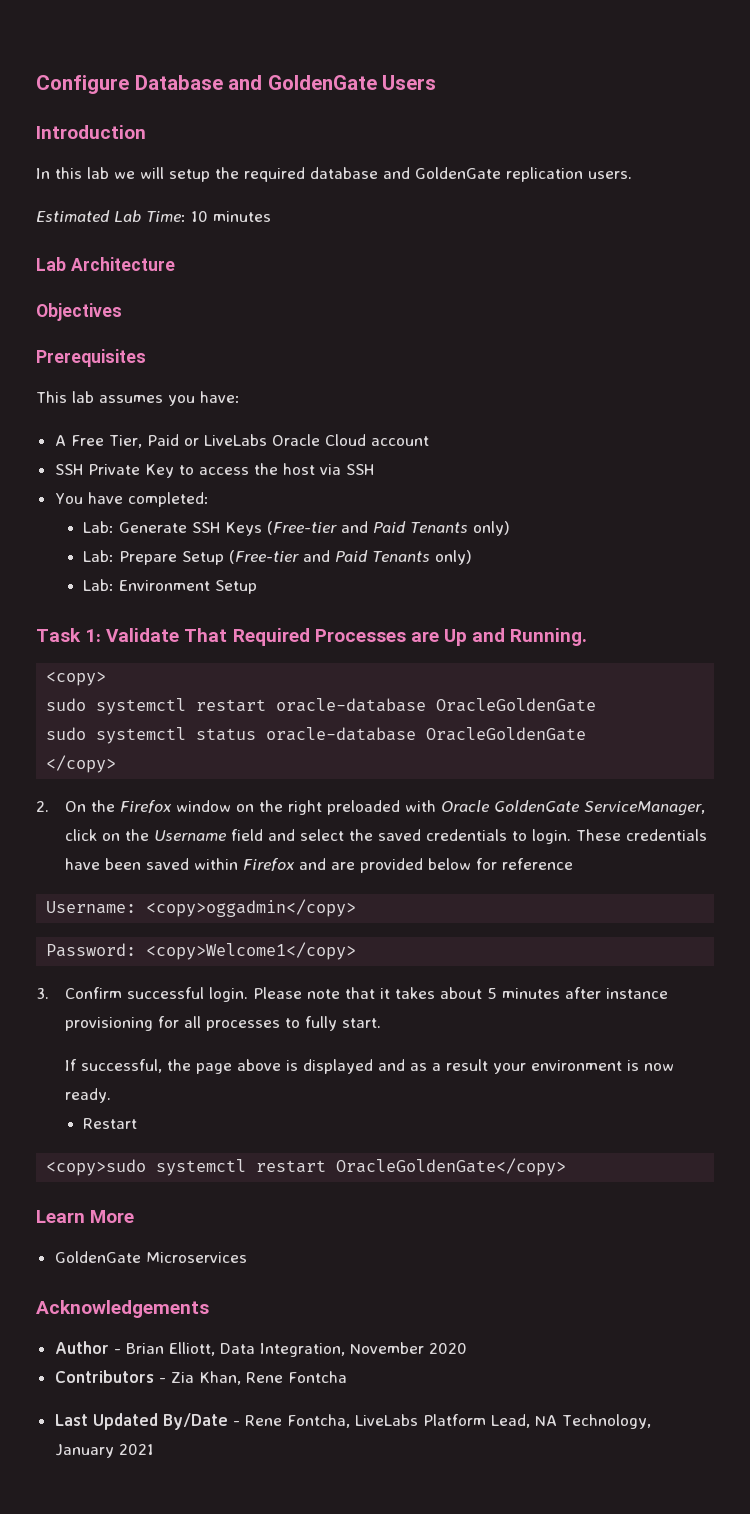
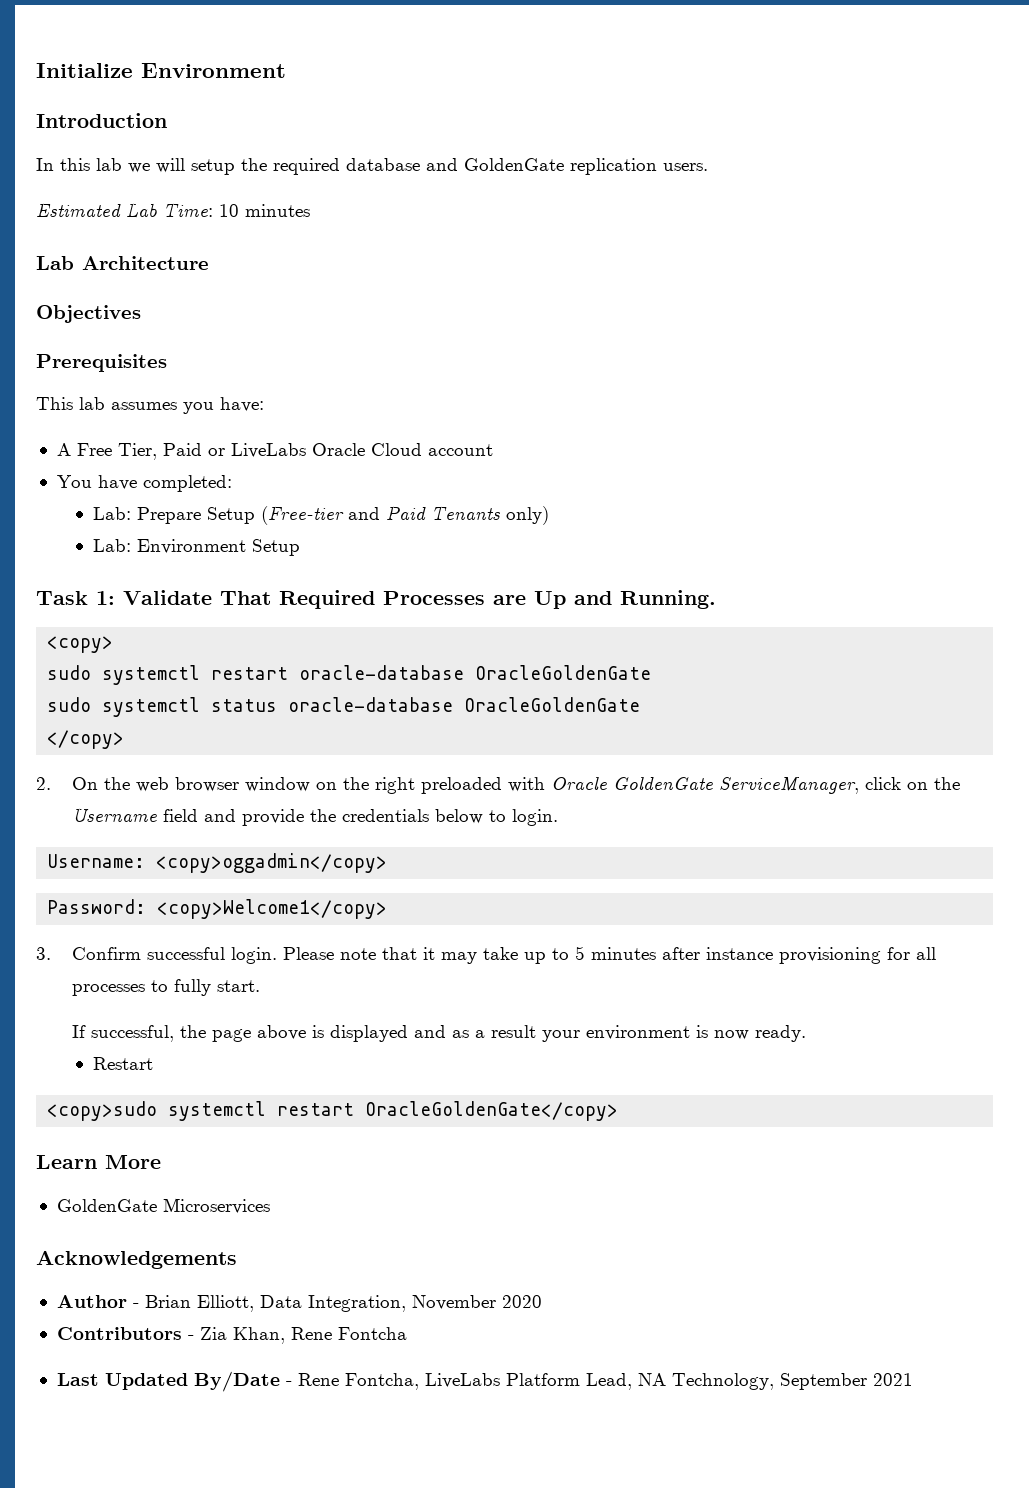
[36,75,437,94] Configure Database and GoldenGate Users -> [36,63,286,78] Initialize Environment
[54,463,374,478] [54,492,209,507] [83,521,511,536] SSH Private Key to access the host via SSH // You have completed: // Lab: Generate SSH Keys (Free-tier and Paid Tenants only) -> [56,475,232,492] You have completed:
[119,800,172,813] Firefox -> [136,777,240,792] web browser
[299,829,707,844] [64,858,573,873] select the saved credentials to login. These credentials have been saved within Firefox and are provided below for reference -> [242,809,559,826] provide the credentials below to login.
[394,987,482,999] takes about -> [441,947,570,964] may take up to
[54,1444,114,1458] January -> [779,1373,867,1390] September

